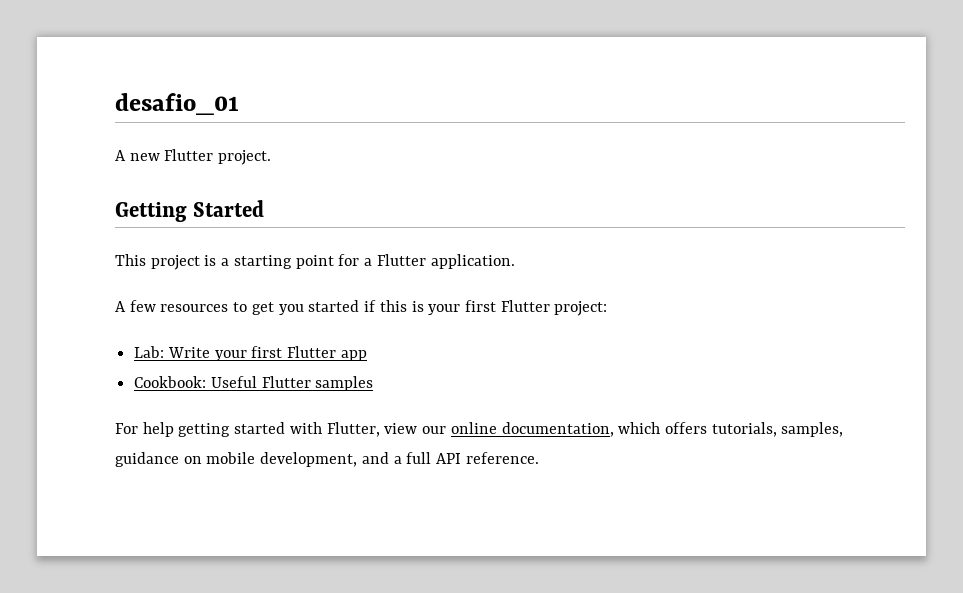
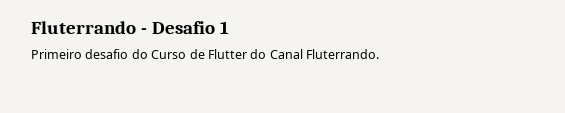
[115,93,239,115] [115,149,272,165] [115,200,265,222] [115,254,515,270] [115,300,608,316] [134,346,367,361] [134,376,374,391] [115,422,844,437] [115,452,539,467] desafio_01 // A new Flutter project. // Getting Started // This project is a starting point for a Flutter application. // A few resources to get you started if this is your first Flutter project: // Lab: Write your first Flutter app // Cookbook: Useful Flutter samples // For help getting started with Flutter, view our online documentation, which offers tutorials, samples, guidance on mobile development, and a full API reference. -> [31,21,229,34] [31,49,379,59] Fluterrando - Desafio 1 // Primeiro desafio do Curso de Flutter do Canal Fluterrando.

